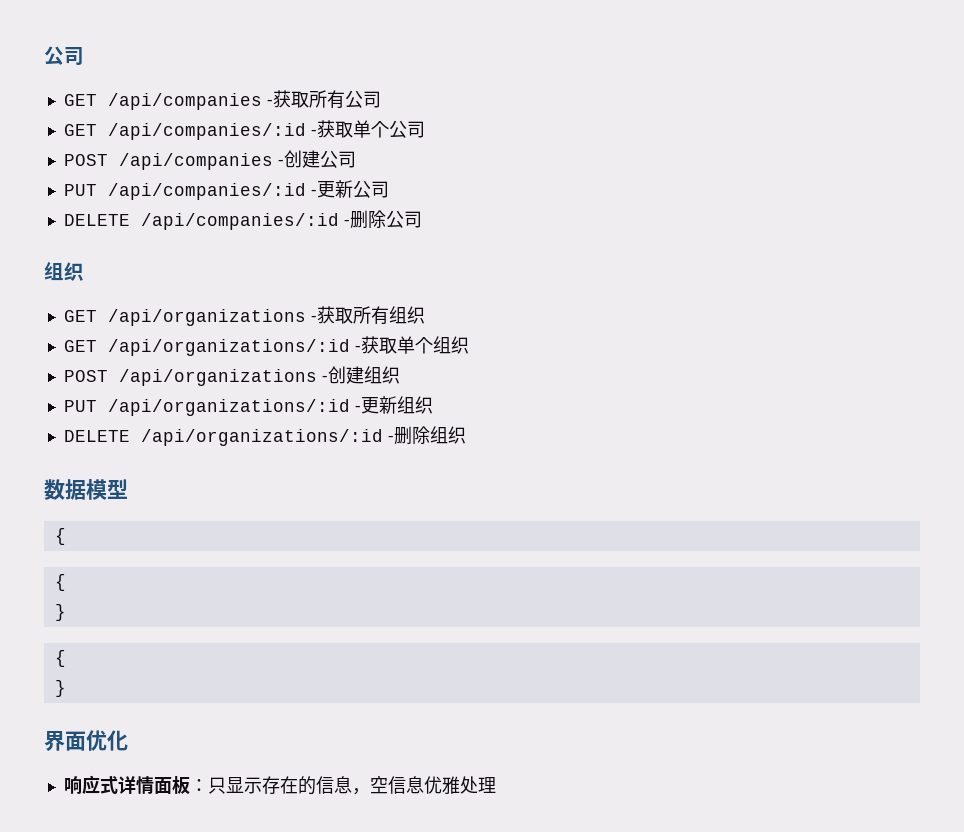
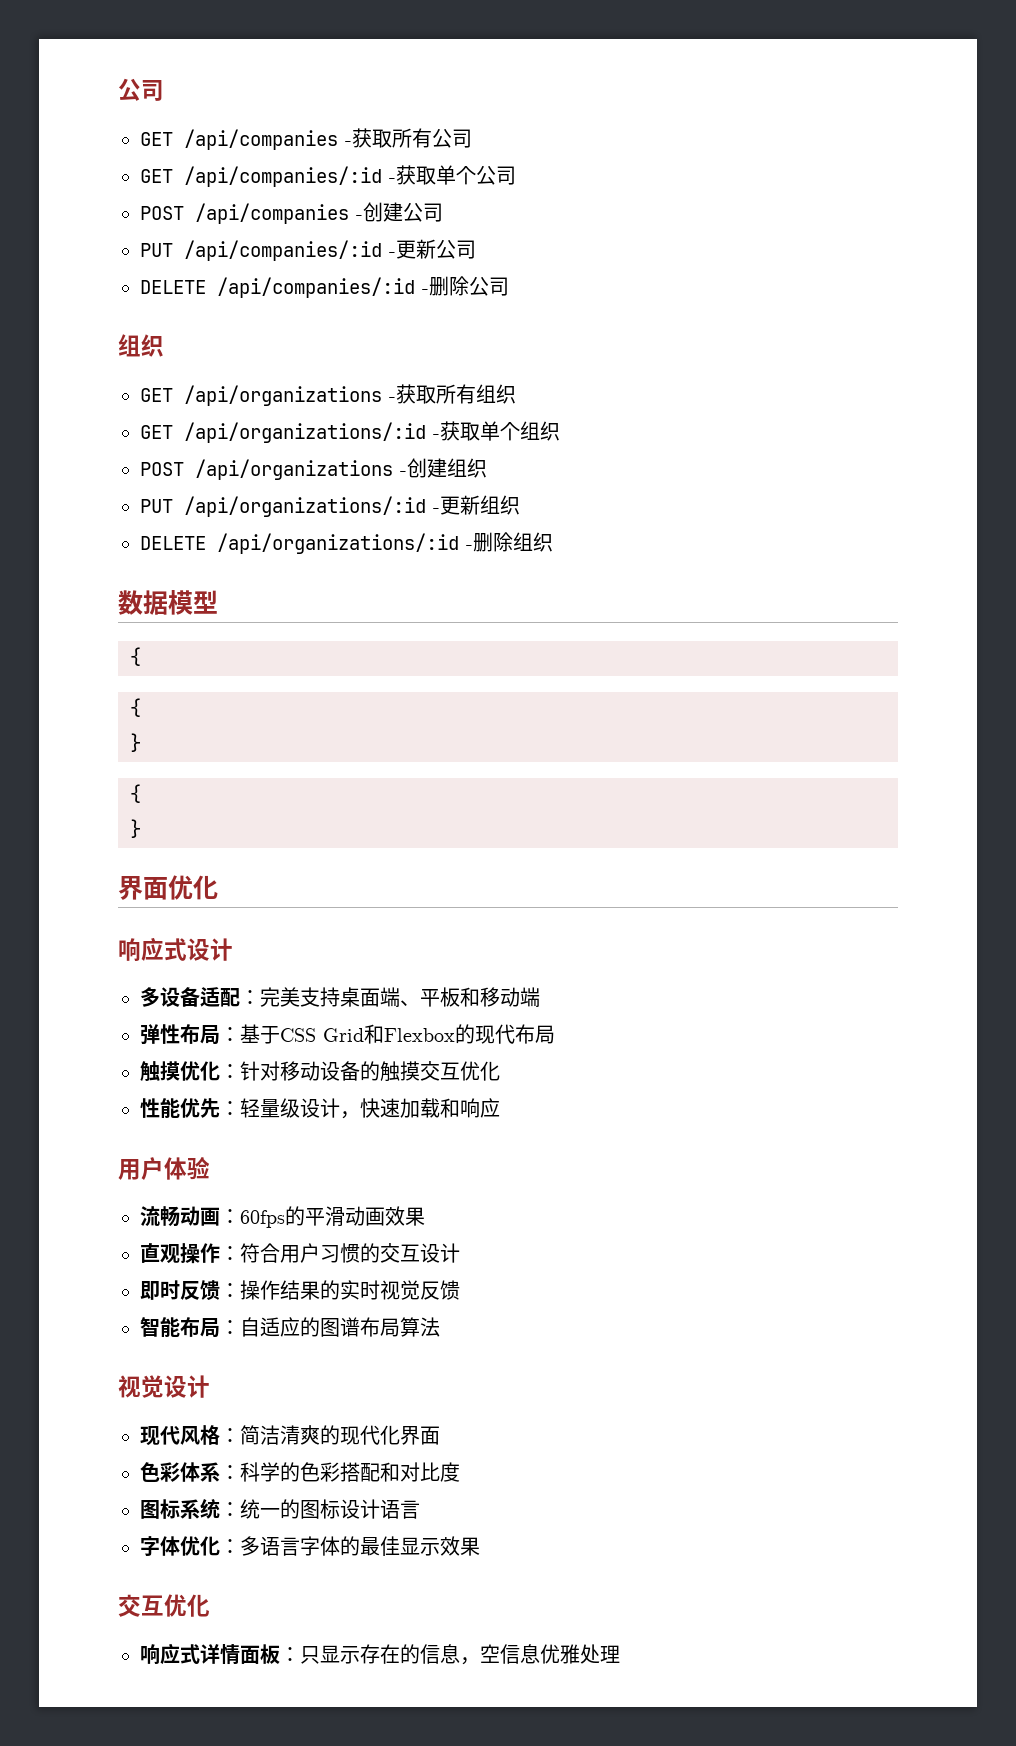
(128, 740) none -> [118,937,233,962] [140,987,540,1007] [140,1024,555,1045] [140,1061,500,1082] [140,1098,500,1119] [118,1156,210,1180] [140,1206,425,1228] [140,1243,460,1264] [140,1280,460,1300] [140,1317,440,1338] [118,1375,210,1398] [140,1425,440,1446] [140,1462,460,1482] [140,1498,420,1519] [140,1536,480,1556] [118,1594,210,1617] // 响应式设计 // 多设备适配：完美支持桌面端、平板和移动端 // 弹性布局：基于CSS Grid和Flexbox的现代布局 // 触摸优化：针对移动设备的触摸交互优化 // 性能优先：轻量级设计，快速加载和响应 // 用户体验 // 流畅动画：60fps的平滑动画效果 // 直观操作：符合用户习惯的交互设计 // 即时反馈：操作结果的实时视觉反馈 // 智能布局：自适应的图谱布局算法 // 视觉设计 // 现代风格：简洁清爽的现代化界面 // 色彩体系：科学的色彩搭配和对比度 // 图标系统：统一的图标设计语言 // 字体优化：多语言字体的最佳显示效果 // 交互优化

